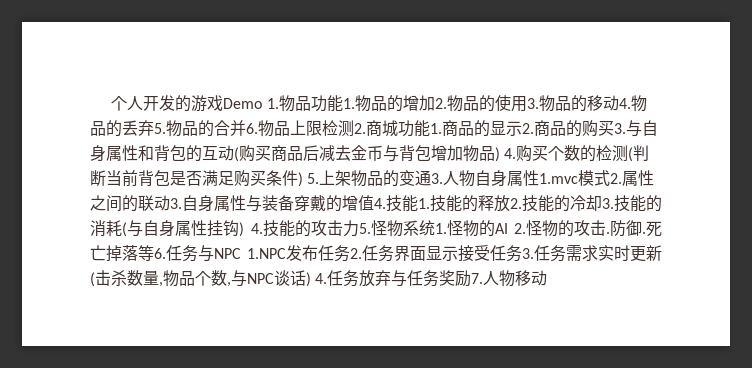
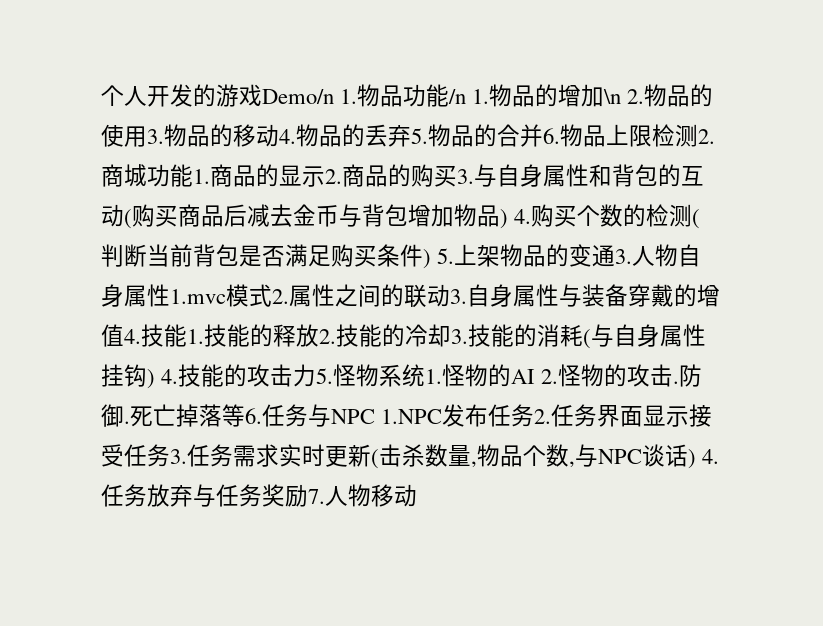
[223,98,263,109] Demo -> [262,89,334,104] Demo/n
(343, 103) none -> [448,89,467,104] /n
(435, 103) none -> [603,89,622,104] \n

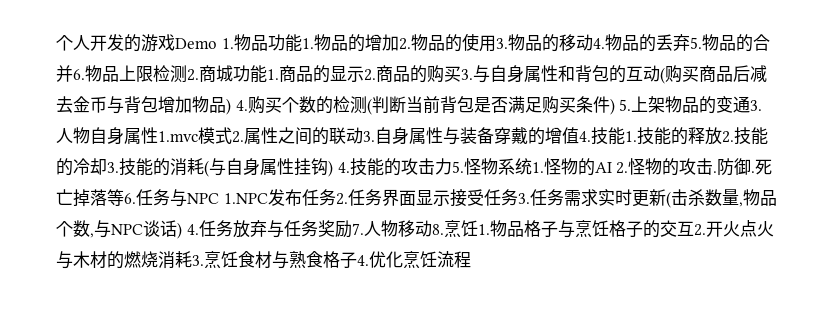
[262,89,334,104] Demo/n -> [175,38,217,49] Demo
[448,89,467,104] /n -> (302, 43) none
[603,89,622,104] \n -> (399, 42) none
(417, 495) none -> [431,220,774,238] [56,251,471,269] 8.烹饪1.物品格子与烹饪格子的交互2.开火点火与木材的燃烧消耗3.烹饪食材与熟食格子4.优化烹饪流程

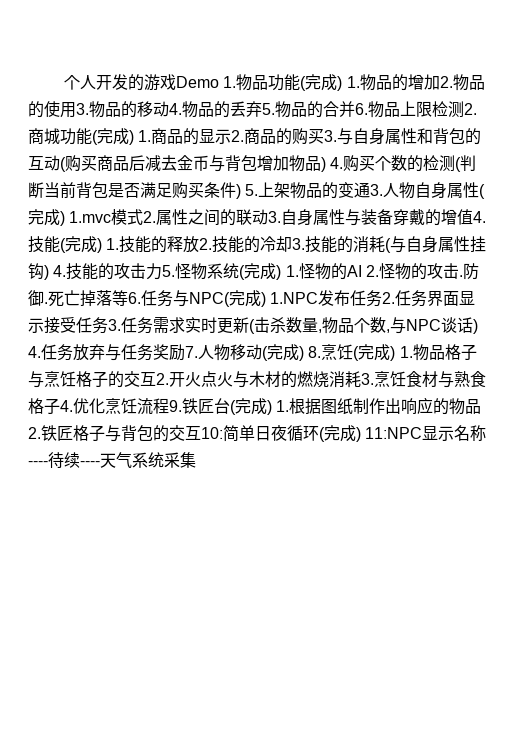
(302, 43) none -> [300,74,343,91] (完成)
(267, 74) none -> [92,128,134,145] (完成)
(158, 135) none -> [479,184,486,199] [28,209,65,226] (完成)
(625, 136) none -> [60,236,102,253] (完成)
(532, 166) none -> [239,263,282,280] (完成)
[187,193,219,204] NPC -> [189,290,266,307] NPC(完成)
[431,220,478,238] 8.烹饪 -> [262,344,396,361] (完成) 8.烹饪(完成)
(471, 259) none -> [169,397,482,415] [28,425,487,442] [28,452,196,469] 9.铁匠台(完成) 1.根据图纸制作出响应的物品2.铁匠格子与背包的交互10:简单日夜循环(完成) 11:NPC显示名称----待续----天气系统采集

